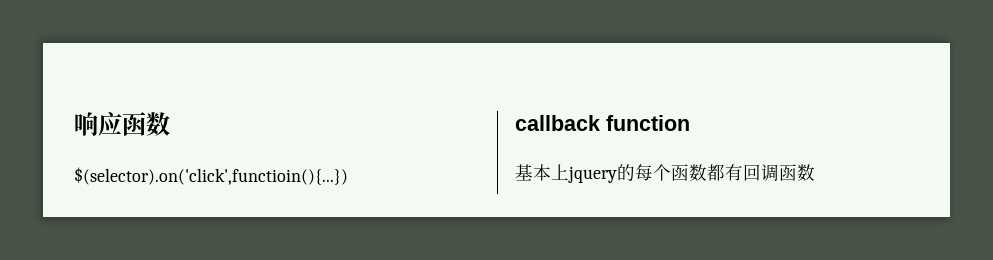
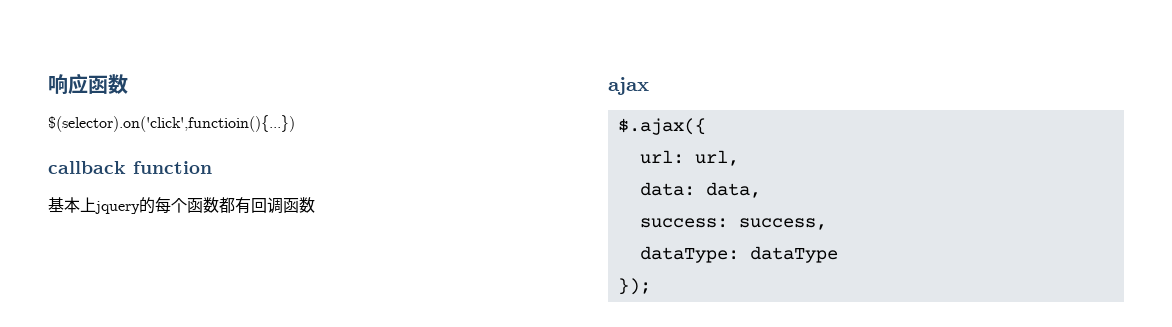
(815, 172) none -> [608,77,649,95] [617,118,706,135] [639,150,739,166] [639,182,761,198] [639,218,827,230] [639,246,838,263] [617,278,651,295] // ajax // $.ajax({ // url: url, // data: data, // success: success, // dataType: dataType // });

